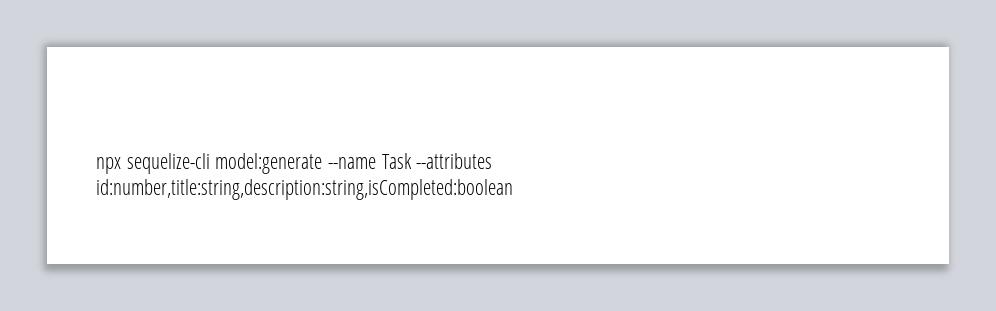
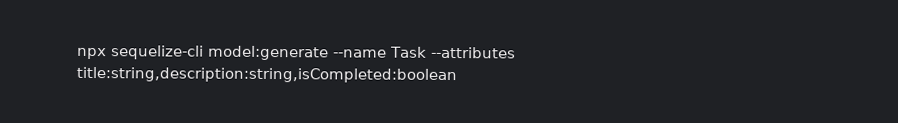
[96,179,513,200] id:number,title:string,description:string,isCompleted:boolean -> [76,66,457,84] title:string,description:string,isCompleted:boolean

